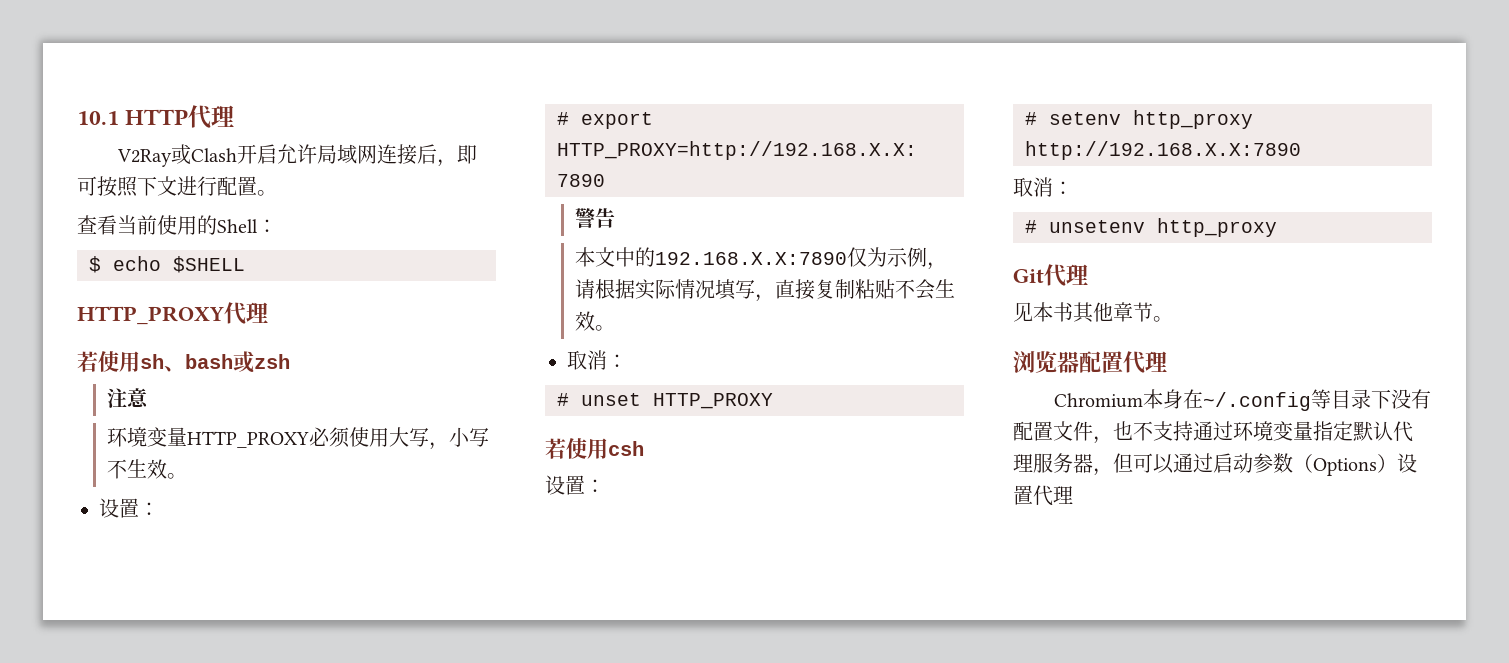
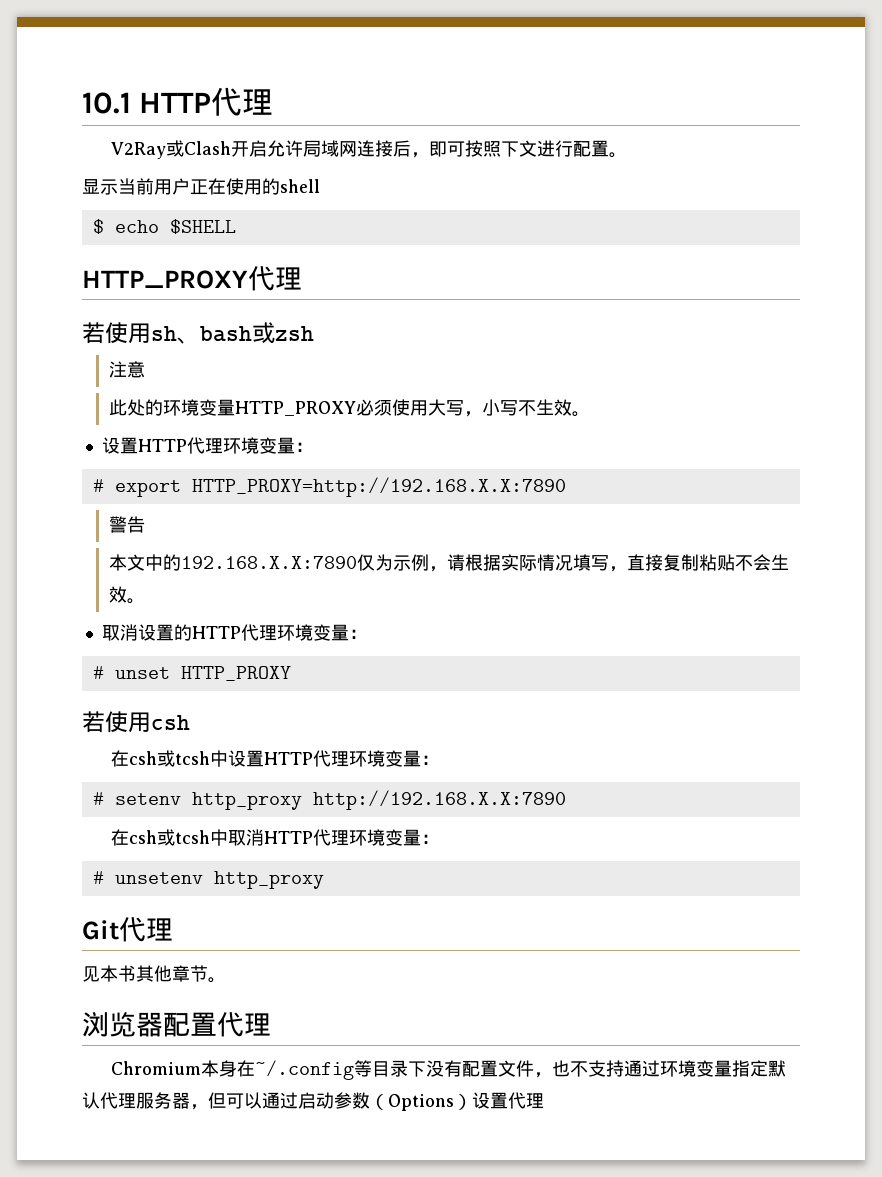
[77,215,277,235] 查看当前使用的Shell： -> [82,178,320,195] 显示当前用户正在使用的shell
(149, 398) none -> [108,399,163,416] 此处的
(139, 508) none -> [137,437,295,454] HTTP代理环境变量
(607, 360) none -> [137,624,349,641] 设置的HTTP代理环境变量
[545,475,585,495] 设置 -> [111,750,422,767] 在csh或tcsh中设置HTTP代理环境变量
[1013,177,1053,197] 取消 -> [111,829,422,846] 在csh或tcsh中取消HTTP代理环境变量

